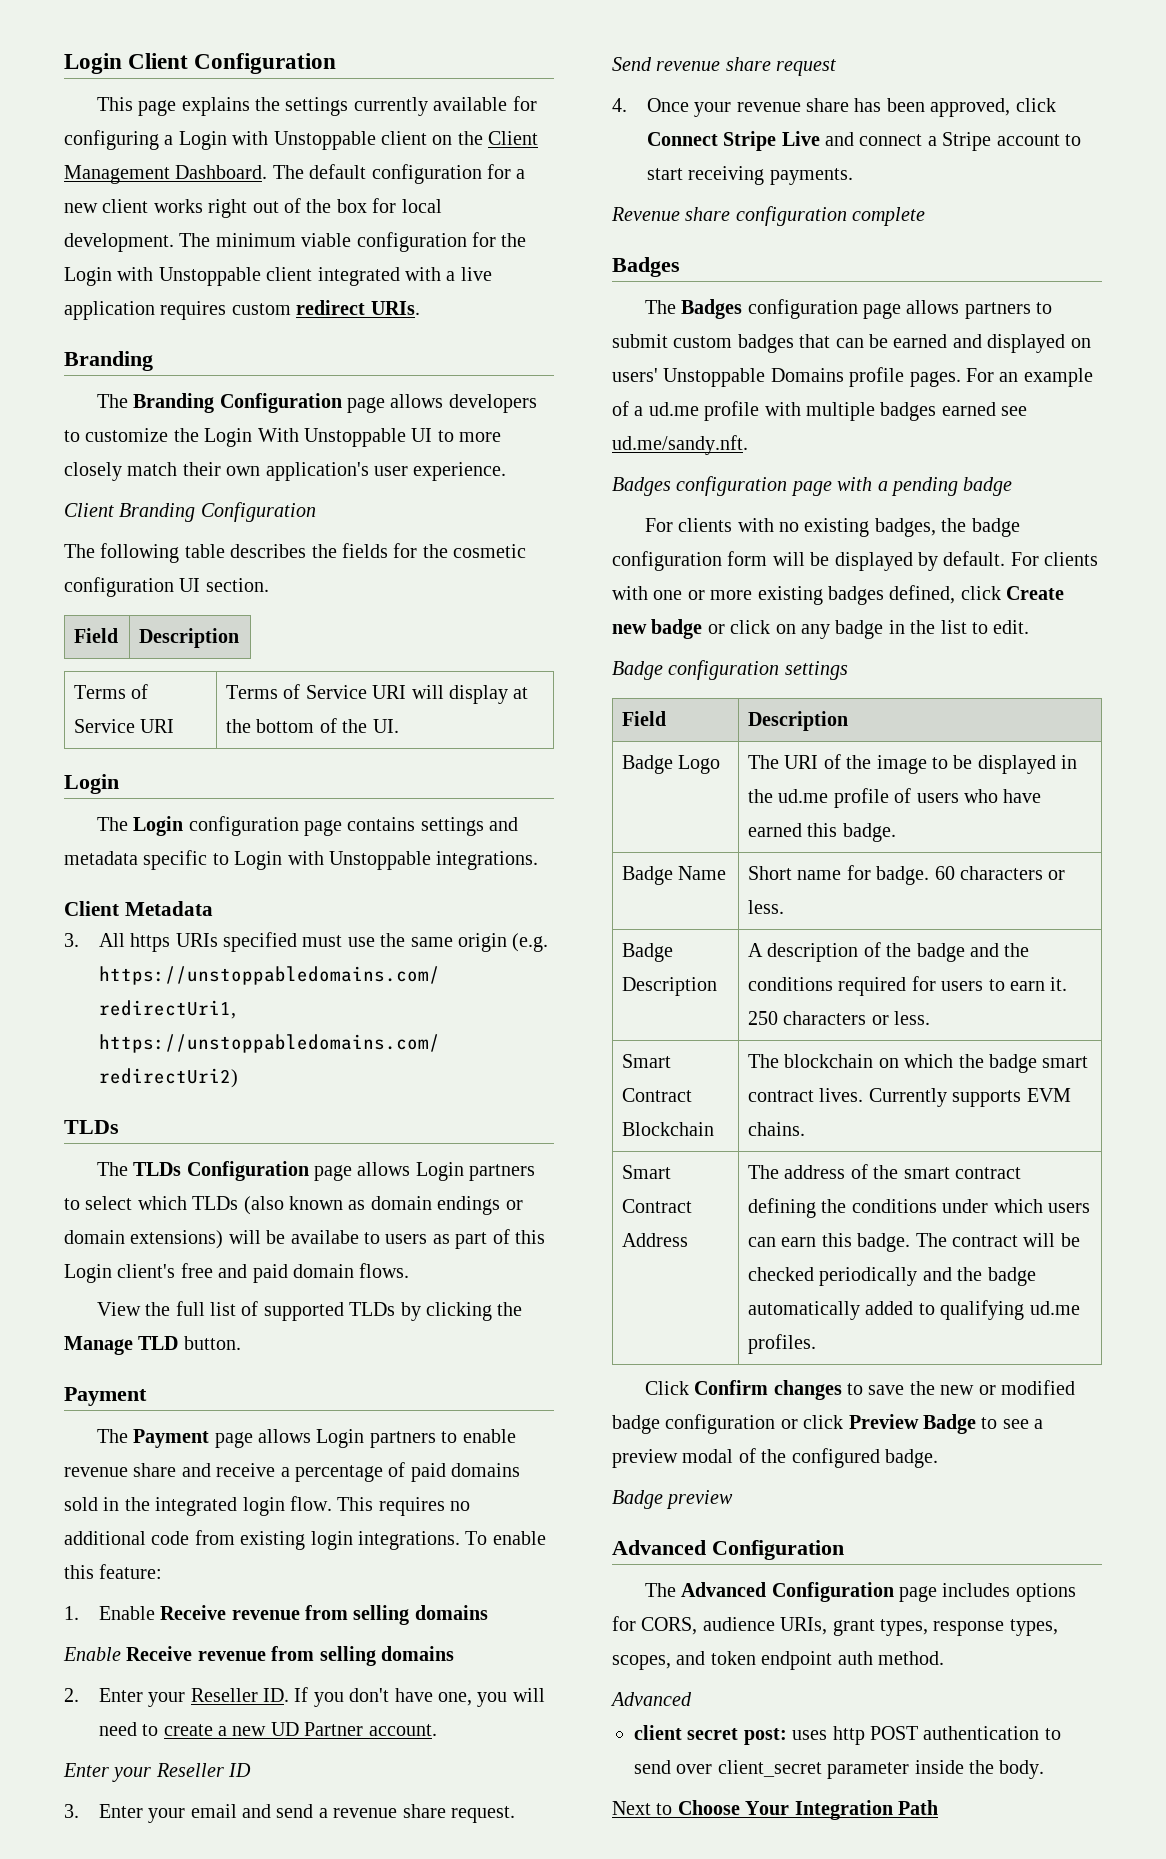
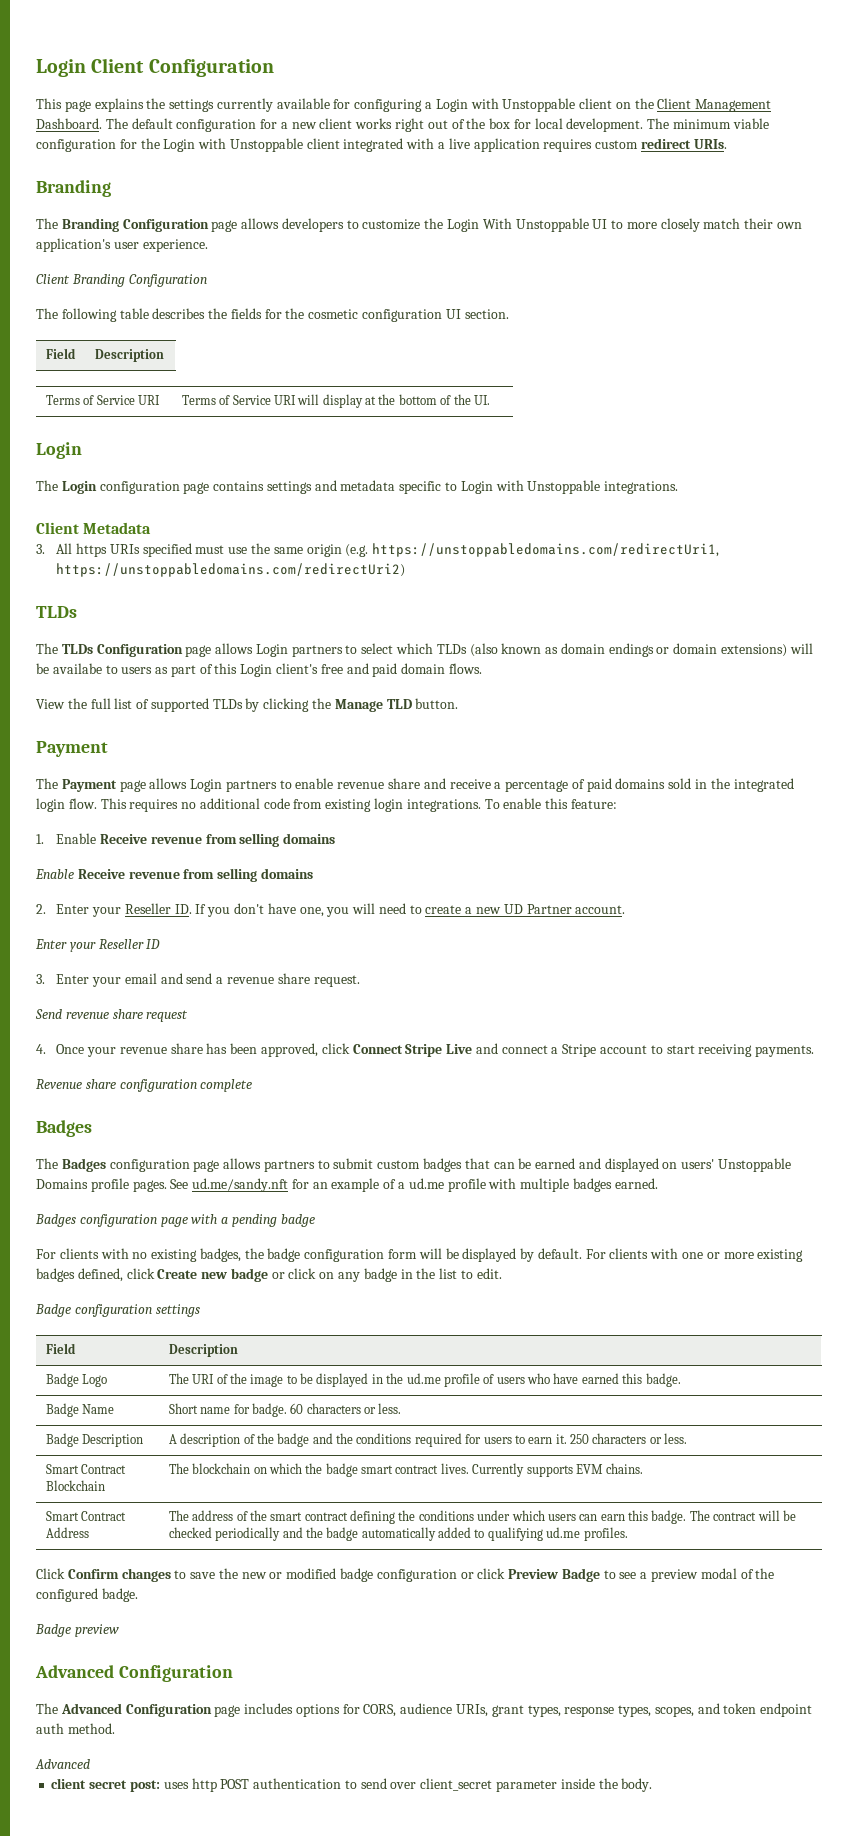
[966,368,994,382] For -> [170,1178,309,1192] See ud.me/sandy.nft for
[941,402,1028,416] [612,435,748,455] earned see ud.me/sandy.nft. -> [614,1178,658,1189] earned.
[612,1800,938,1820] // Next to Choose Your Integration Path -> (653, 1785) none

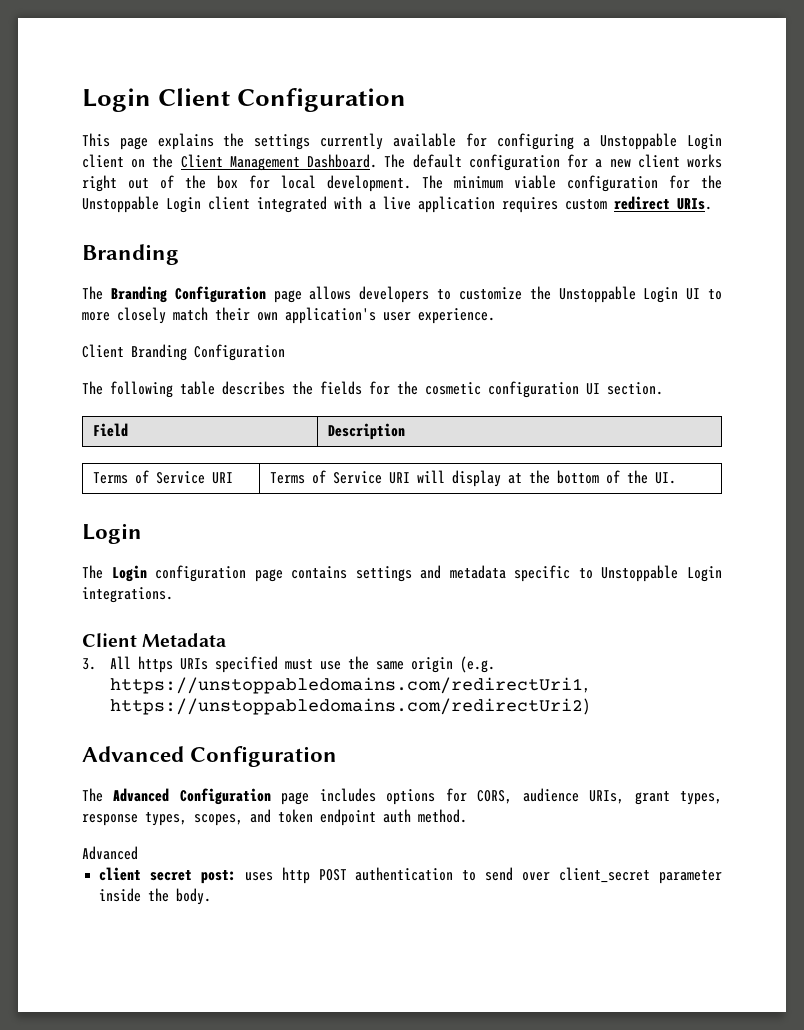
[435,98,576,112] Login with Unstoppable -> [600,133,722,150] Unstoppable Login
[163,138,303,152] Login with Unstoppable -> [82,196,201,213] Unstoppable Login
[447,218,589,232] Login With Unstoppable -> [558,286,679,303] Unstoppable Login
[460,480,601,494] Login with Unstoppable -> [601,565,722,582] Unstoppable Login
[36,606,77,618] [36,643,813,657] [36,663,482,677] [36,698,459,712] [36,741,108,757] [36,778,794,792] [36,798,617,812] [36,833,336,847] [35,868,313,882] [36,903,626,917] [35,939,161,952] [36,973,360,987] [35,1009,189,1022] [36,1043,815,1057] [36,1079,253,1092] [36,1120,92,1137] [36,1158,792,1172] [36,1178,658,1192] [35,1214,315,1227] [36,1248,804,1262] [36,1268,502,1282] [35,1304,200,1317] [45,1343,76,1354] [168,1344,238,1357] [45,1373,108,1387] [168,1373,681,1387] [45,1403,115,1417] [168,1403,402,1417] [45,1433,144,1447] [168,1433,688,1447] [45,1464,127,1474] [45,1480,105,1491] [168,1463,644,1477] [45,1511,127,1521] [45,1527,89,1538] [168,1510,796,1524] [168,1527,628,1541] [36,1568,775,1582] [36,1588,138,1602] [35,1624,119,1637] // TLDs // The TLDs Configuration page allows Login partners to select which TLDs (also known as domain endings or domain extensions) will be availabe to users as part of this Login client's free and paid domain flows. // View the full list of supported TLDs by clicking the Manage TLD button. // Payment // The Payment page allows Login partners to enable revenue share and receive a percentage of paid domains sold in the integrated login flow. This requires no additional code from existing login integrations. To enable this feature: // 1. Enable Receive revenue from selling domains // Enable Receive revenue from selling domains // 2. Enter your Reseller ID. If you don't have one, you will need to create a new UD Partner account. // Enter your Reseller ID // 3. Enter your email and send a revenue share request. // Send revenue share request // 4. Once your revenue share has been approved, click Connect Stripe Live and connect a Stripe account to start receiving payments. // Revenue share configuration complete // Badges // The Badges configuration page allows partners to submit custom badges that can be earned and displayed on users' Unstoppable Domains profile pages. See ud.me/sandy.nft for an example of a ud.me profile with multiple badges earned. // Badges configuration page with a pending badge // For clients with no existing badges, the badge configuration form will be displayed by default. For clients with one or more existing badges defined, click Create new badge or click on any badge in the list to edit. // Badge configuration settings // Field | Description // Badge Logo | The URI of the image to be displayed in the ud.me profile of users who have earned this badge. // Badge Name | Short name for badge. 60 characters or less. // Badge Description | A description of the badge and the conditions required for users to earn it. 250 characters or less. // Smart Contract Blockchain | The blockchain on which the badge smart contract lives. Currently supports EVM chains. // Smart Contract Address | The address of the smart contract defining the conditions under which users can earn this badge. The contract will be checked periodically and the badge automatically added to qualifying ud.me profiles. // Click Confirm changes to save the new or modified badge configuration or click Preview Badge to see a preview modal of the configured badge. // Badge preview -> (590, 706) none

